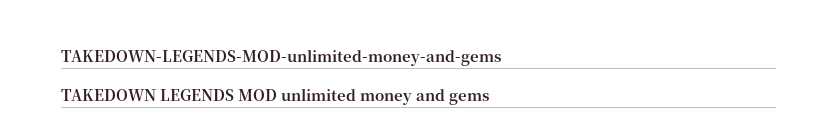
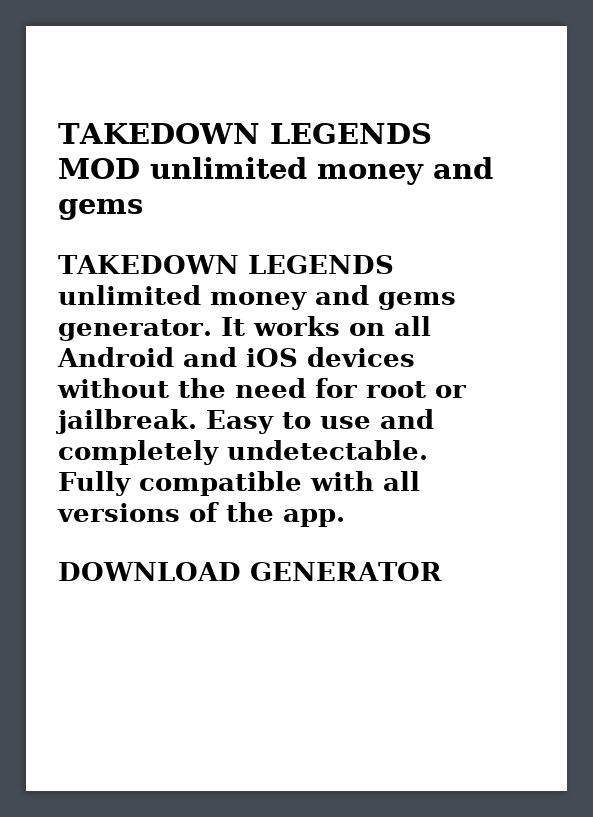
[61,49,501,66] TAKEDOWN-LEGENDS-MOD-unlimited-money-and-gems // -> (58, 133) none
(490, 99) none -> [58,255,394,274] [58,285,456,310] [58,316,431,341] [57,347,415,367] [57,378,466,398] [56,409,434,434] [58,440,428,465] [58,471,420,496] [57,502,345,527] [58,562,442,581] // TAKEDOWN LEGENDS unlimited money and gems generator. It works on all Android and iOS devices without the need for root or jailbreak. Easy to use and completely undetectable. Fully compatible with all versions of the app. // DOWNLOAD GENERATOR

